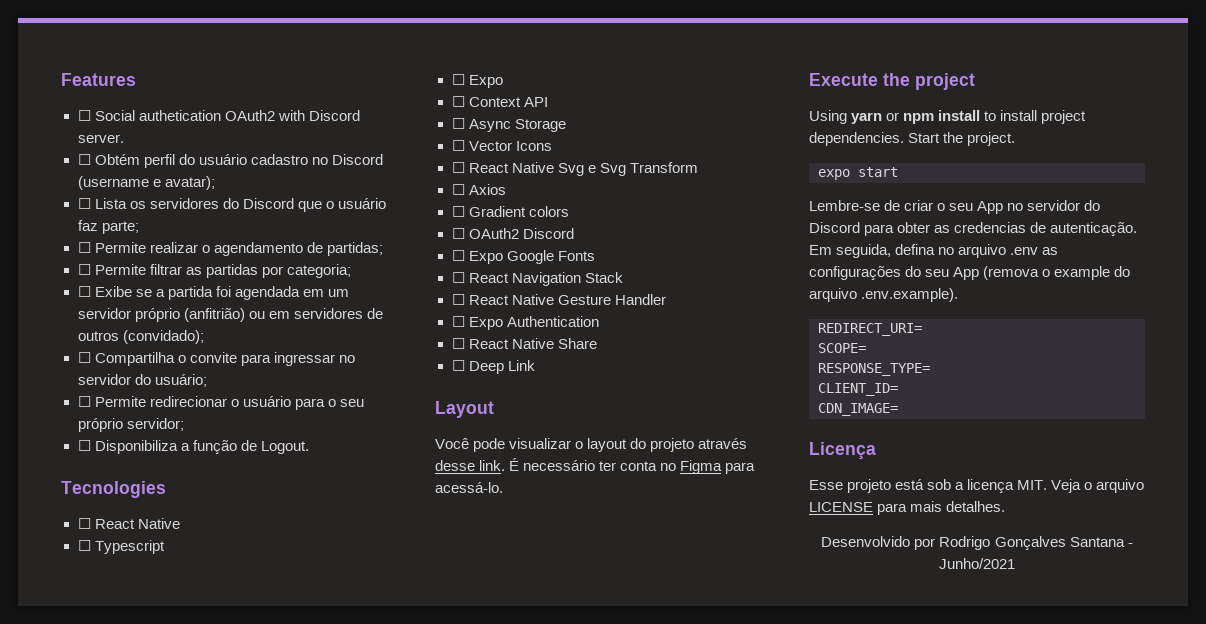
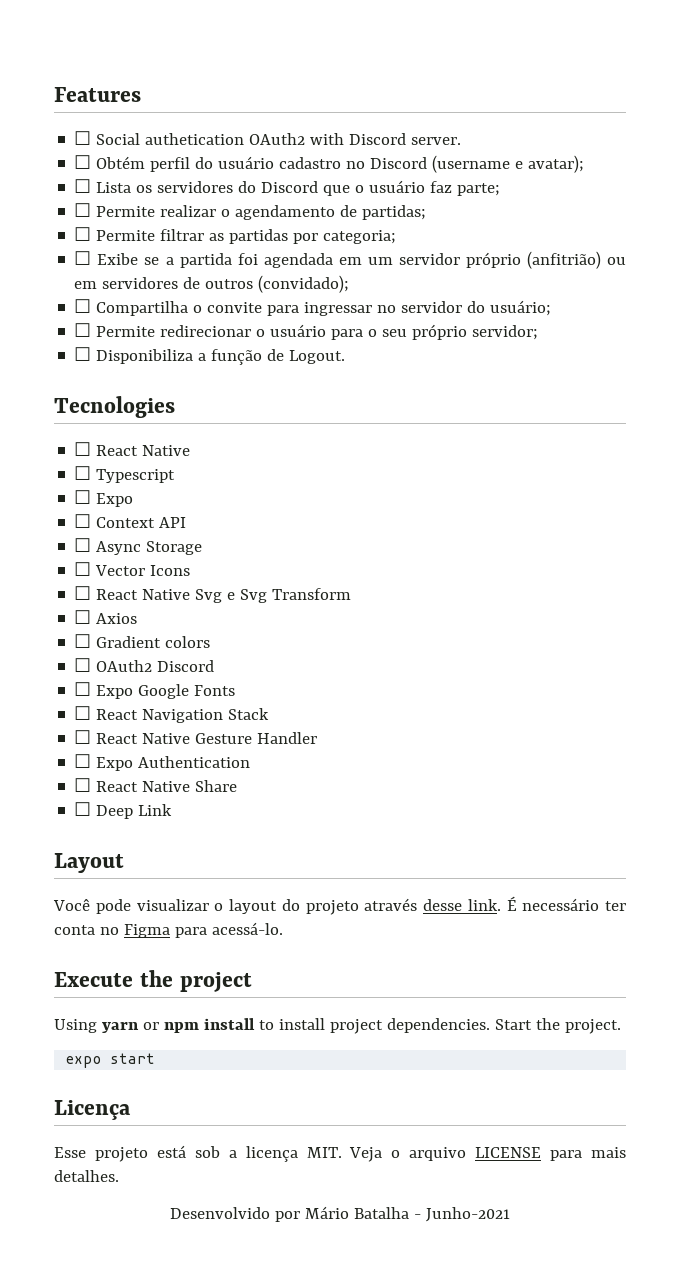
[809,200,1101,214] [809,222,1138,236] [809,244,1059,258] [809,266,1131,280] [809,288,959,302] [818,323,922,336] [818,343,866,353] [818,363,930,376] [818,383,898,396] [818,403,898,416] // Lembre-se de criar o seu App no servidor do Discord para obter as credencias de autenticação. Em seguida, defina no arquivo .env as configurações do seu App (remova o example do arquivo .env.example). // REDIRECT_URI= // SCOPE= // RESPONSE_TYPE= // CLIENT_ID= // CDN_IMAGE= -> (156, 1058) none
[939,536,1133,550] [939,558,1015,569] Rodrigo Gonçalves Santana - Junho/2021 -> [305,1206,510,1222] Mário Batalha - Junho-2021

